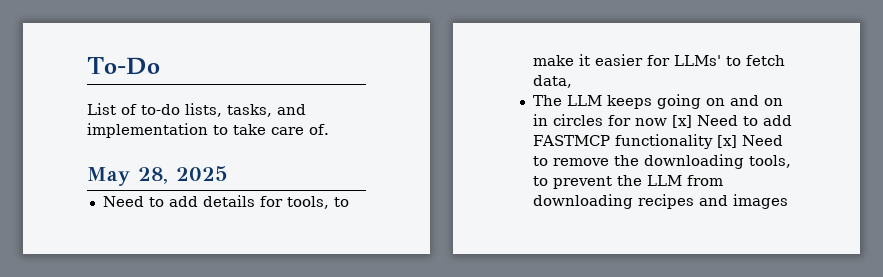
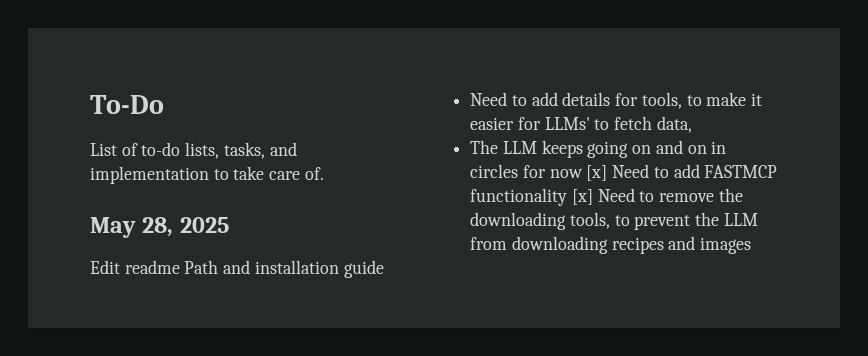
(227, 173) none -> [90,260,384,278] // Edit readme Path and installation guide

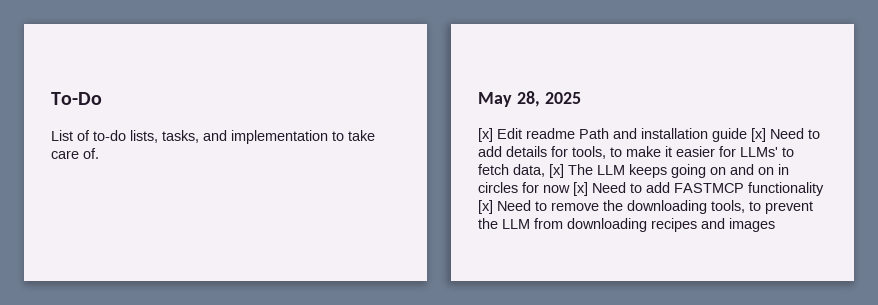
(229, 225) none -> [478,128,493,142] [x]
(384, 269) // -> [751,128,766,142] [x]
(692, 124) // -> [549,164,564,178] [x]

